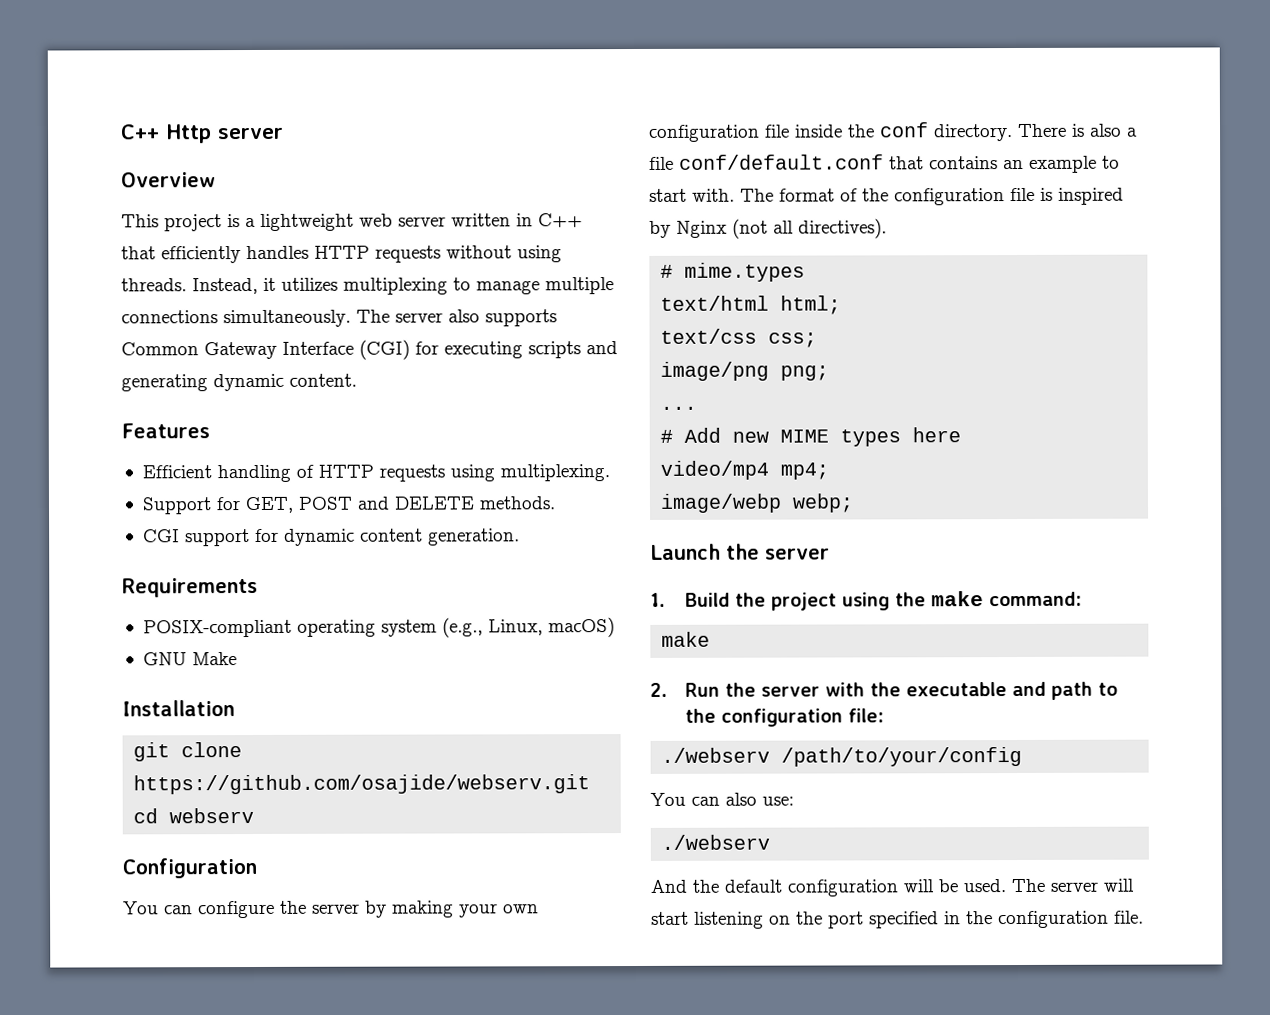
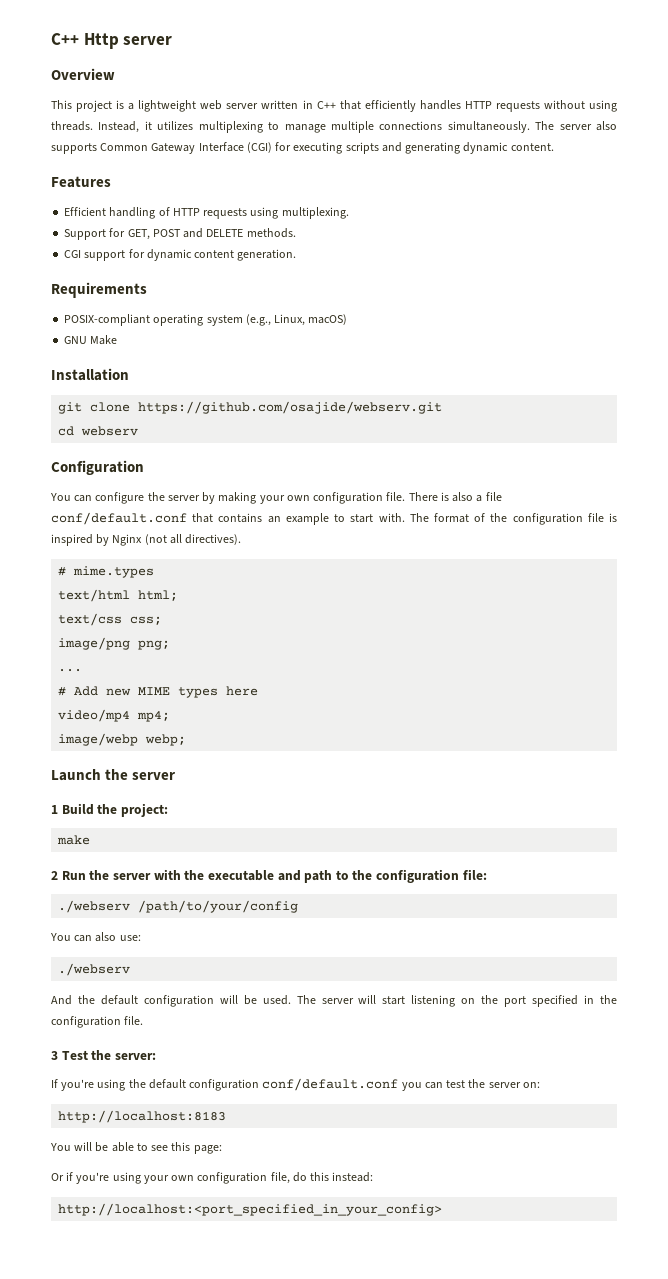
[764,122,1013,142] file inside the conf directory. -> [386,492,406,501] file.
[650,592,666,607] 1. -> [51,805,58,814] 1
[771,591,1083,611] project using the make command: -> [120,803,168,817] project:
[650,682,668,697] 2. -> [51,871,58,880] 2
(1144, 917) none -> [51,1050,156,1060] [51,1078,540,1091] [58,1110,227,1123] [50,1142,222,1154] [51,1172,374,1184] [58,1203,443,1216] // 3 Test the server: // If you're using the default configuration conf/default.conf you can test the server on: // http://localhost:8183 // You will be able to see this page: // Or if you're using your own configuration file, do this instead: // http://localhost:<port_specified_in_your_config>

